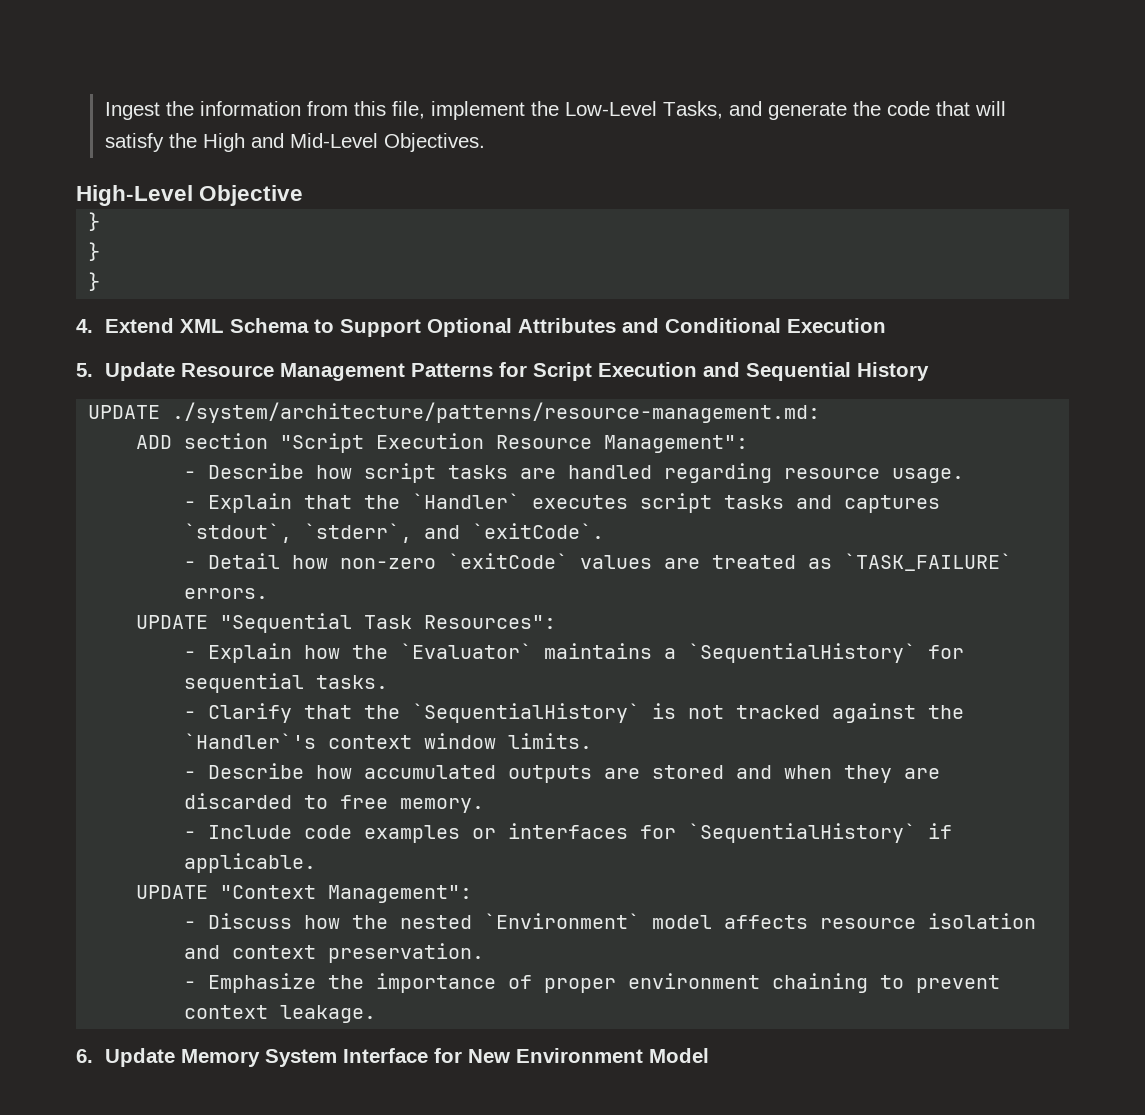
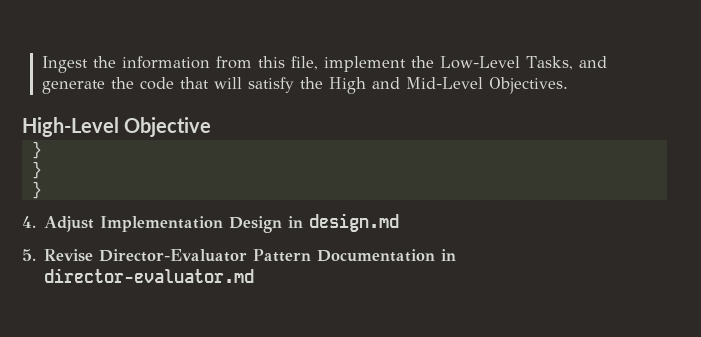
[104,318,886,337] [76,362,929,381] [88,402,821,423] [136,433,749,453] [184,463,965,483] [184,493,941,513] [184,523,605,543] [184,553,1013,571] [184,588,269,599] [136,613,557,633] [184,643,965,663] [184,673,389,693] [184,703,965,723] [184,733,593,749] [184,763,941,783] [184,793,485,813] [184,823,953,843] [184,853,317,873] [136,885,473,903] [184,913,1037,929] [184,943,485,963] [184,973,1001,993] [184,1005,377,1023] [76,1048,709,1067] Extend XML Schema to Support Optional Attributes and Conditional Execution // 5. Update Resource Management Patterns for Script Execution and Sequential History // UPDATE ./system/architecture/patterns/resource-management.md: // ADD section "Script Execution Resource Management": // - Describe how script tasks are handled regarding resource usage. // - Explain that the `Handler` executes script tasks and captures `stdout`, `stderr`, and `exitCode`. // - Detail how non-zero `exitCode` values are treated as `TASK_FAILURE` errors. // UPDATE "Sequential Task Resources": // - Explain how the `Evaluator` maintains a `SequentialHistory` for sequential tasks. // - Clarify that the `SequentialHistory` is not tracked against the `Handler`'s context window limits. // - Describe how accumulated outputs are stored and when they are discarded to free memory. // - Include code examples or interfaces for `SequentialHistory` if applicable. // UPDATE "Context Management": // - Discuss how the nested `Environment` model affects resource isolation and context preservation. // - Emphasize the importance of proper environment chaining to prevent context leakage. // 6. Update Memory System Interface for New Environment Model -> [44,213,400,233] [22,249,457,262] [44,268,255,283] Adjust Implementation Design in design.md // 5. Revise Director-Evaluator Pattern Documentation in director-evaluator.md

